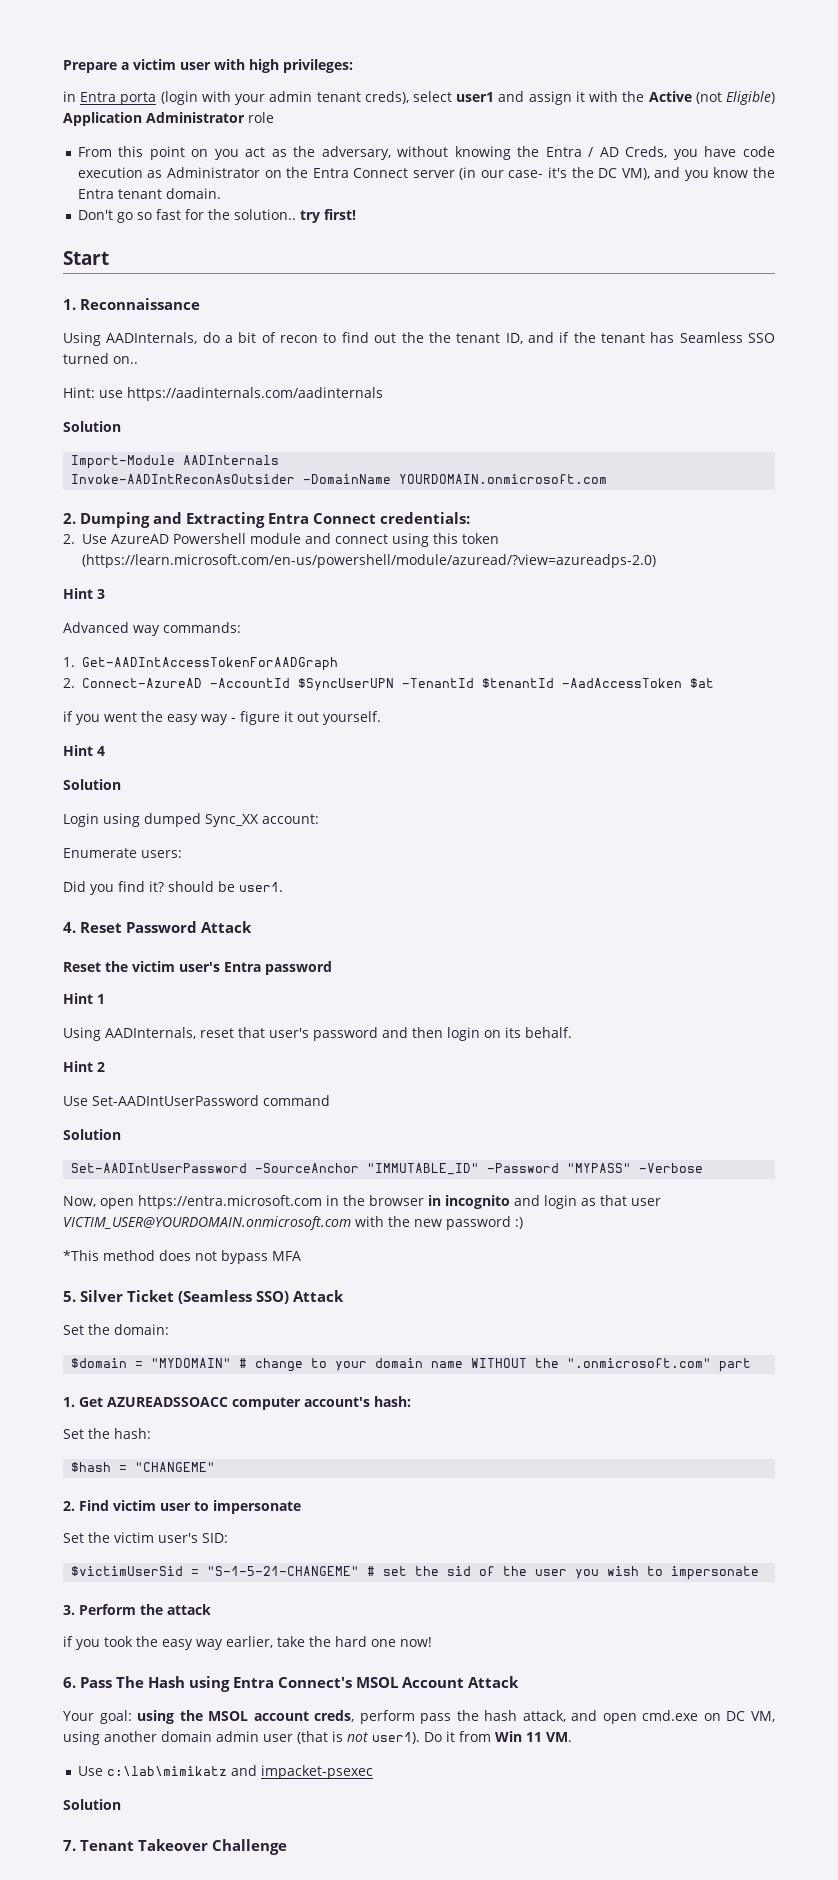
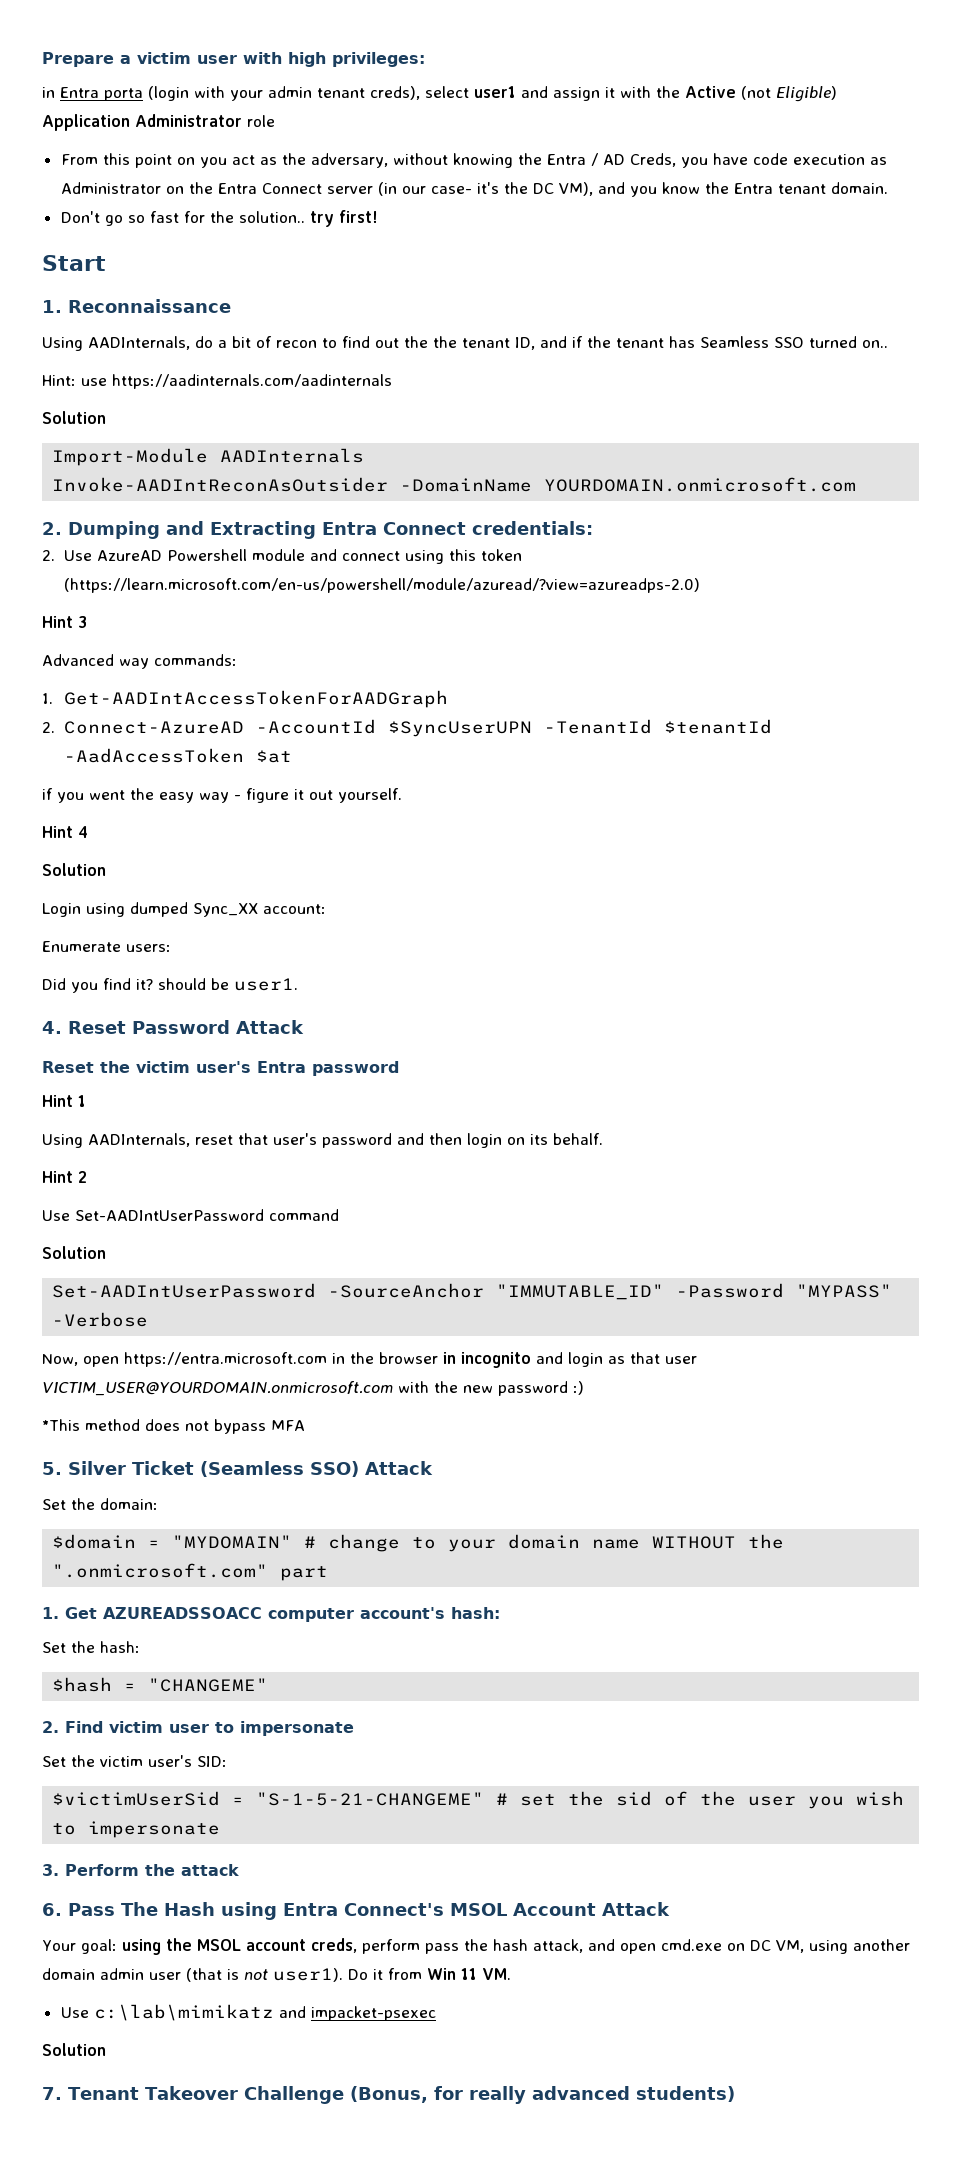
[63,1636,432,1650] // if you took the easy way earlier, take the hard one now! -> (239, 1870) none
(288, 1847) none -> [349,2086,735,2104] (Bonus, for really advanced students)

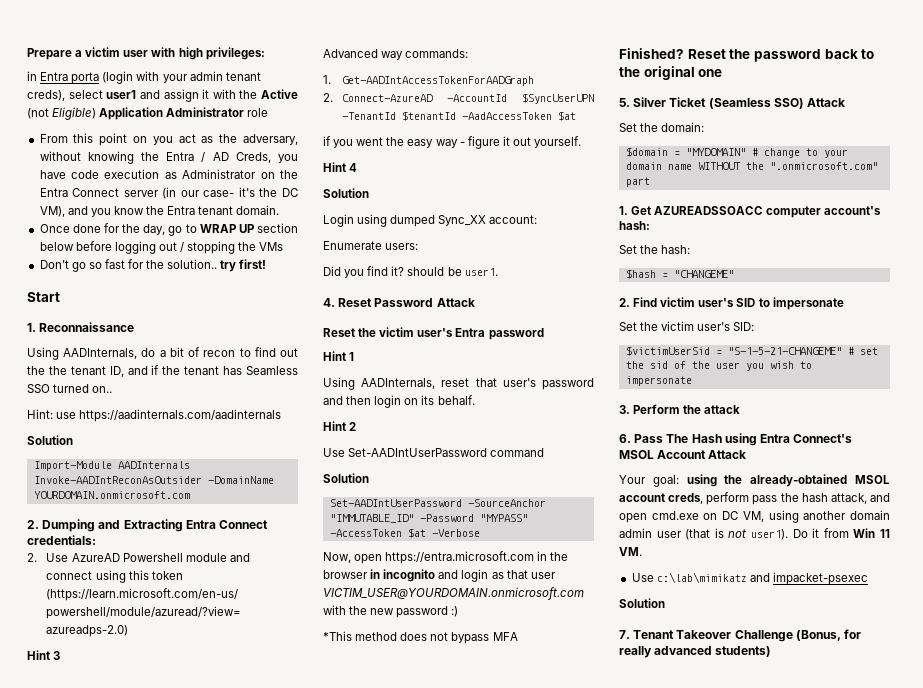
(888, 188) none -> [39,223,299,236] [39,241,284,254] // Once done for the day, go to WRAP UP section below before logging out / stopping the VMs
(893, 1291) none -> [329,528,426,538] -AccessToken $at
(305, 1425) none -> [619,48,875,62] [619,66,723,80] // Finished? Reset the password back to the original one
[169,1724,209,1733] user -> [698,298,756,307] user's SID
(192, 1944) none -> [750,474,848,487] already-obtained

